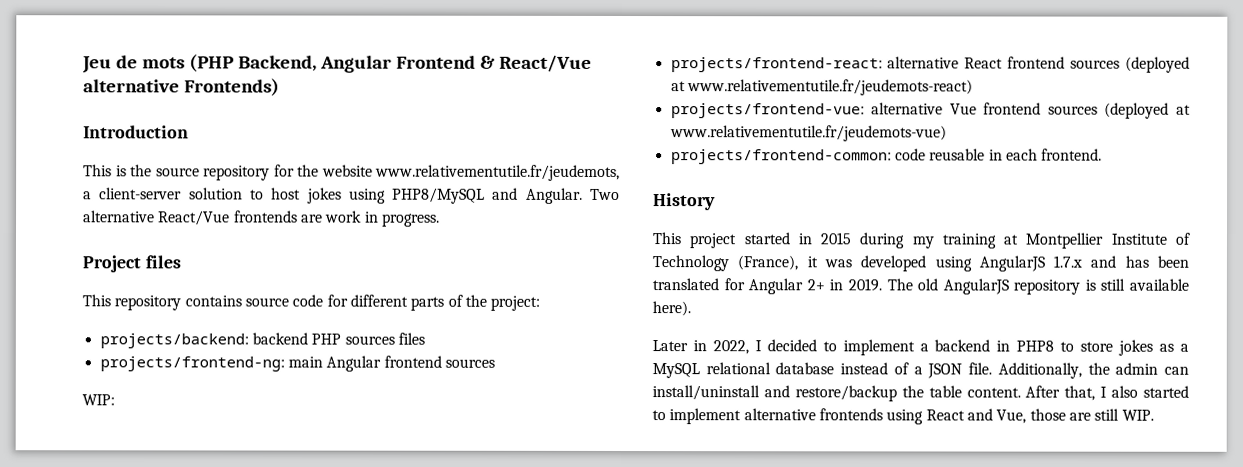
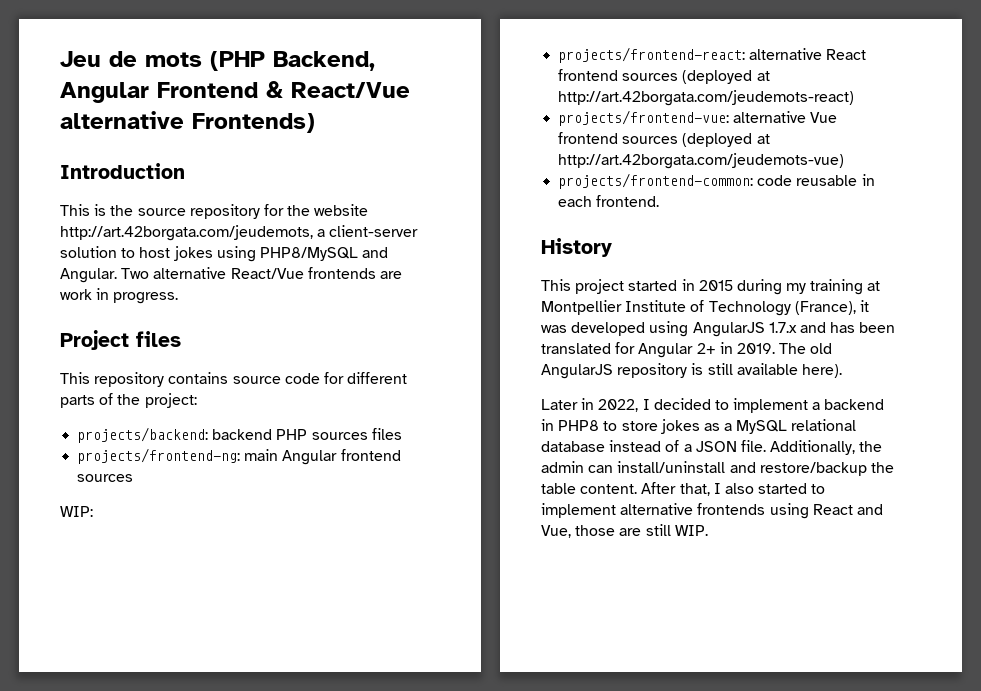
[375,164,620,181] www.relativementutile.fr/jeudemots, -> [60,225,313,241] http://art.42borgata.com/jeudemots,
[686,79,973,96] www.relativementutile.fr/jeudemots-react) -> [558,90,855,106] http://art.42borgata.com/jeudemots-react)
[669,125,947,142] www.relativementutile.fr/jeudemots-vue) -> [558,153,845,169] http://art.42borgata.com/jeudemots-vue)

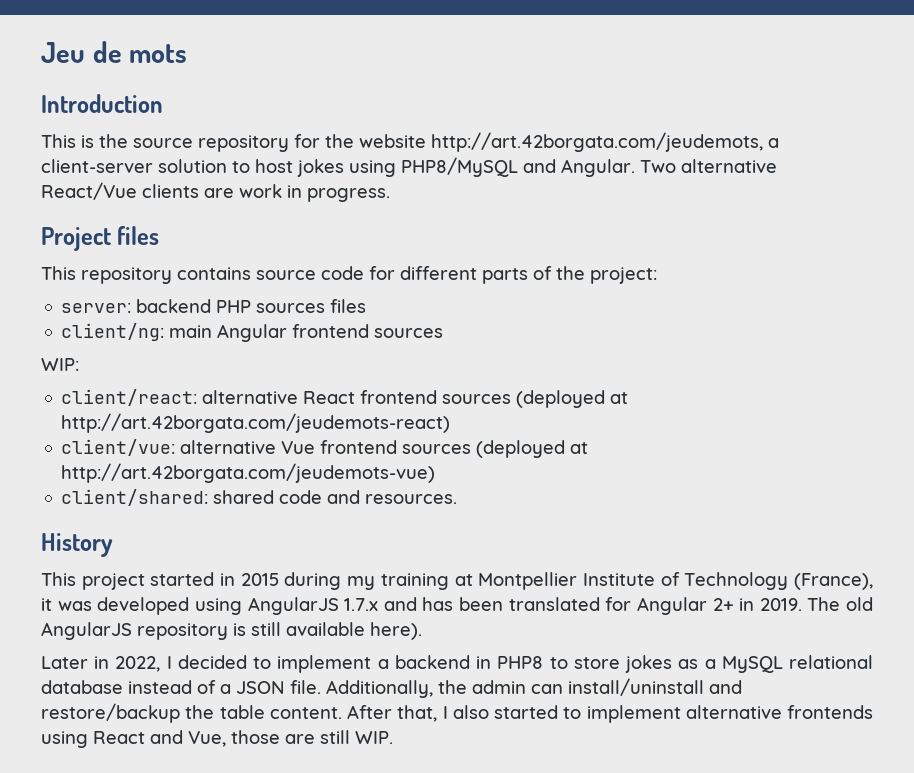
[210,51,375,71] [60,81,410,103] [60,111,315,133] (PHP Backend, Angular Frontend & React/Vue alternative Frontends) -> (188, 53) none
[307,267,376,279] frontends -> [142,184,199,198] clients
[77,427,209,443] projects/backend: -> [61,303,132,313] server:
[77,448,241,464] projects/frontend-ng: -> [61,323,165,341] client/ng:
[558,47,746,63] projects/frontend-react: -> [61,389,198,406] client/react:
[558,110,730,126] projects/frontend-vue: -> [61,439,176,456] client/vue:
[558,173,875,189] [558,195,660,207] projects/frontend-common: code reusable in each frontend. -> [61,489,458,506] client/shared: shared code and resources.

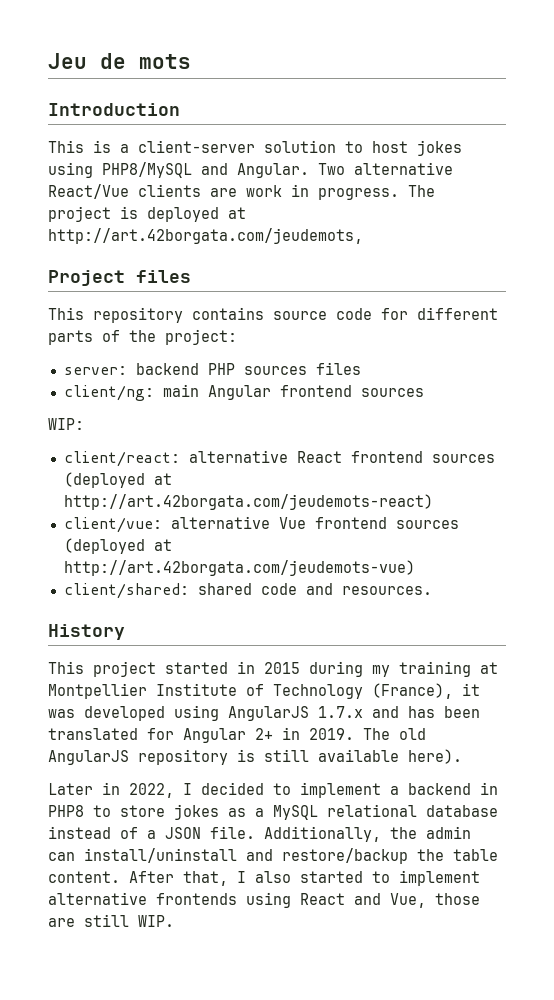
[99,132,763,152] the source repository for the website http://art.42borgata.com/jeudemots, -> (111, 146) none
(390, 195) none -> [408,185,435,197] [48,206,246,222] [48,228,363,244] The project is deployed at http://art.42borgata.com/jeudemots,

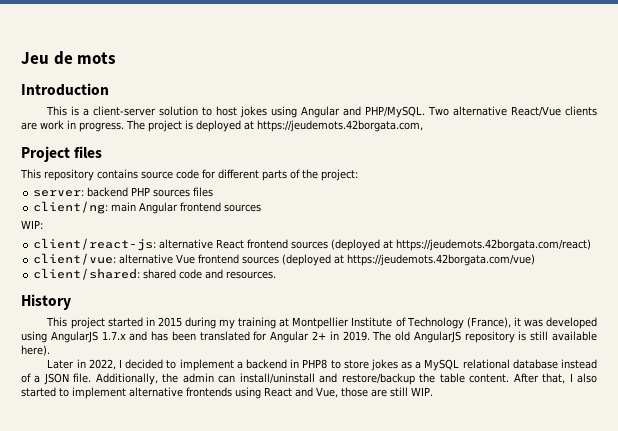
[102,162,309,178] PHP8/MySQL and Angular. -> [301,106,426,118] Angular and PHP/MySQL.
[48,228,363,244] http://art.42borgata.com/jeudemots, -> [257,120,423,132] https://jeudemots.42borgata.com,
[63,451,180,467] client/react: -> [33,238,157,251] client/react-js:
[63,494,433,510] http://art.42borgata.com/jeudemots-react) -> [396,239,592,251] https://jeudemots.42borgata.com/react)
[63,560,415,576] http://art.42borgata.com/jeudemots-vue) -> [347,254,536,266] https://jeudemots.42borgata.com/vue)

